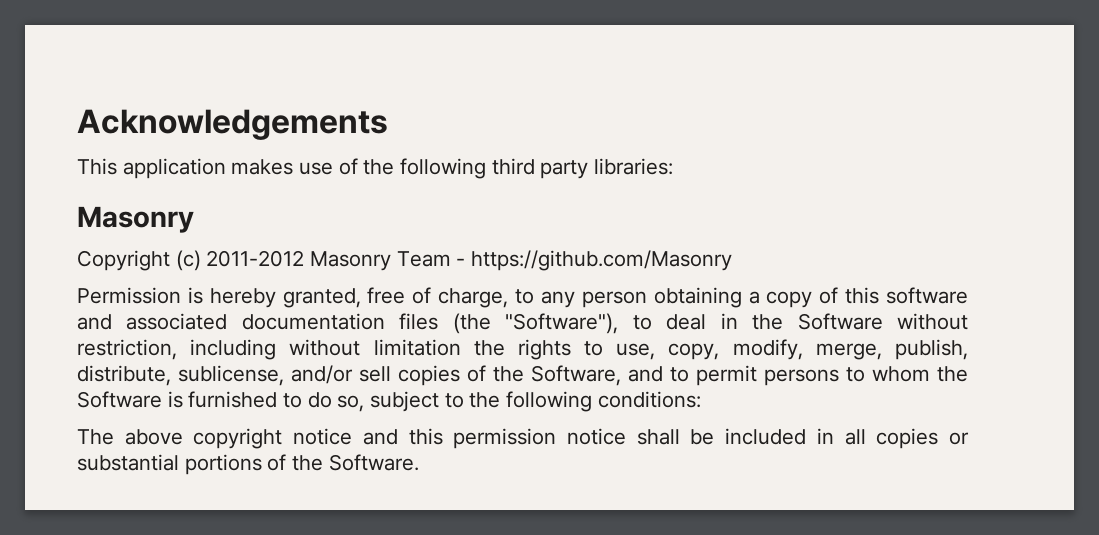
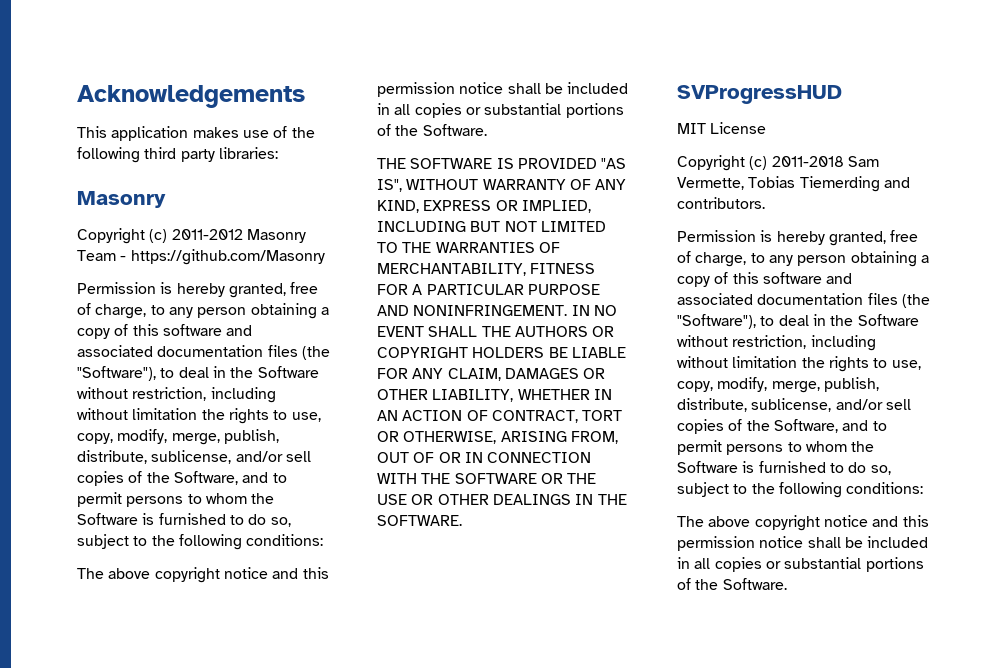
(419, 462) none -> [377,158,627,169] [377,179,627,192] [377,200,591,213] [377,221,606,232] [377,242,560,253] [377,263,596,276] [377,284,600,295] [377,305,617,316] [377,326,615,337] [377,347,626,358] [377,368,606,381] [377,389,612,402] [377,410,623,423] [377,431,618,444] [377,452,592,463] [377,473,597,484] [377,494,627,505] [377,515,462,526] [677,85,842,104] [677,122,767,134] [677,155,879,171] [677,176,910,192] [677,197,765,209] [677,230,919,246] [677,251,929,267] [677,272,853,287] [677,293,930,308] [677,314,919,329] [677,335,876,351] [677,356,921,372] [677,377,879,393] [677,398,911,412] [677,419,887,434] [677,440,875,455] [677,461,891,475] [677,482,924,498] [677,515,929,531] [677,536,929,551] [677,557,924,572] [677,578,787,590] // THE SOFTWARE IS PROVIDED "AS IS", WITHOUT WARRANTY OF ANY KIND, EXPRESS OR IMPLIED, INCLUDING BUT NOT LIMITED TO THE WARRANTIES OF MERCHANTABILITY, FITNESS FOR A PARTICULAR PURPOSE AND NONINFRINGEMENT. IN NO EVENT SHALL THE AUTHORS OR COPYRIGHT HOLDERS BE LIABLE FOR ANY CLAIM, DAMAGES OR OTHER LIABILITY, WHETHER IN AN ACTION OF CONTRACT, TORT OR OTHERWISE, ARISING FROM, OUT OF OR IN CONNECTION WITH THE SOFTWARE OR THE USE OR OTHER DEALINGS IN THE SOFTWARE. // SVProgressHUD // MIT License // Copyright (c) 2011-2018 Sam Vermette, Tobias Tiemerding and contributors. // Permission is hereby granted, free of charge, to any person obtaining a copy of this software and associated documentation files (the "Software"), to deal in the Software without restriction, including without limitation the rights to use, copy, modify, merge, publish, distribute, sublicense, and/or sell copies of the Software, and to permit persons to whom the Software is furnished to do so, subject to the following conditions: // The above copyright notice and this permission notice shall be included in all copies or substantial portions of the Software.

